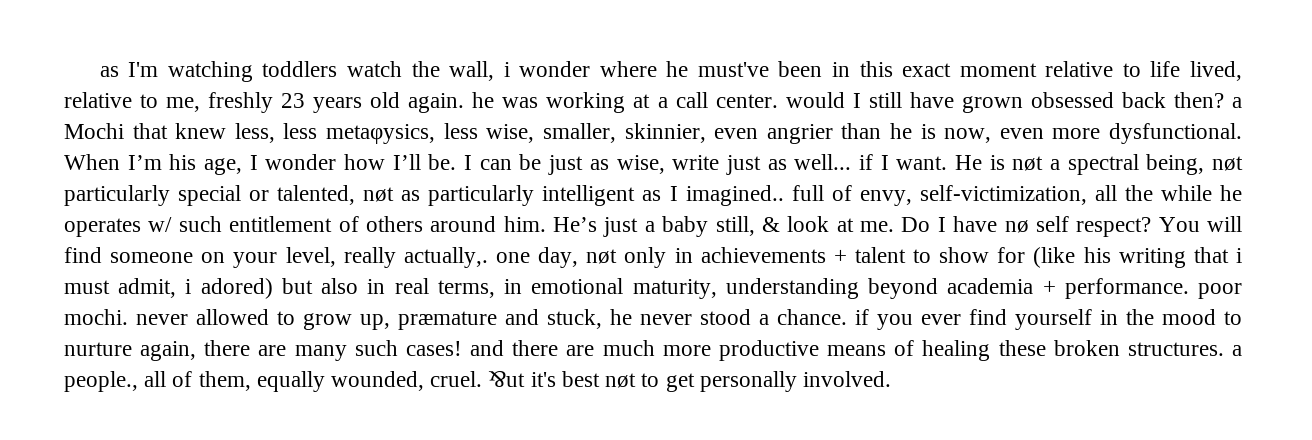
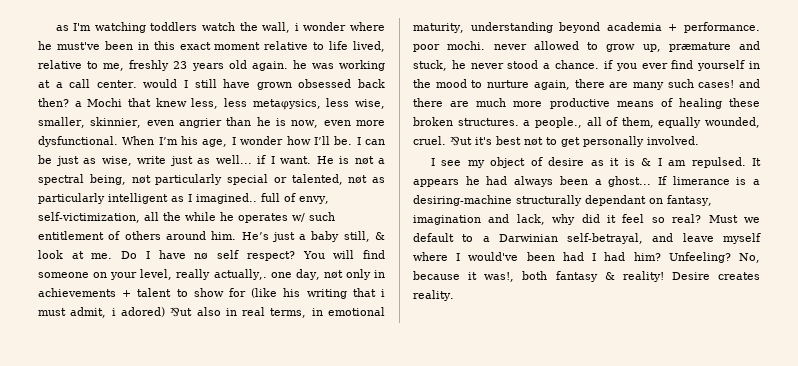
[281,278,313,294] but -> [170,307,193,317] ⅋ut
(891, 379) none -> [430,157,761,168] [413,176,760,187] [413,195,712,206] [413,214,760,225] [413,233,761,244] [413,252,760,263] [413,271,760,282] [413,290,454,301] // I see my object of desire as it is & I am repulsed. It appears he had always been a ghost... If limerance is a desiring-machine structurally dependant on fantasy, imagination and lack, why did it feel so real? Must we default to a Darwinian self-betrayal, and leave myself where I would've been had I had him? Unfeeling? No, because it was!, both fantasy & reality! Desire creates reality.

